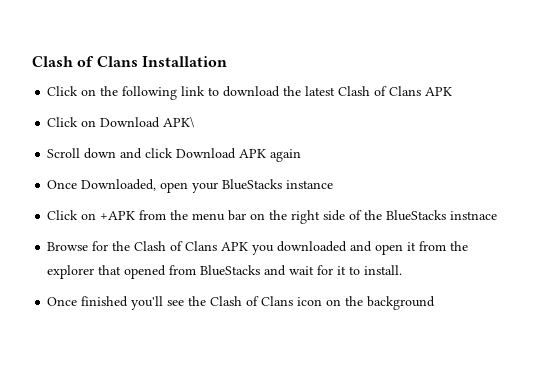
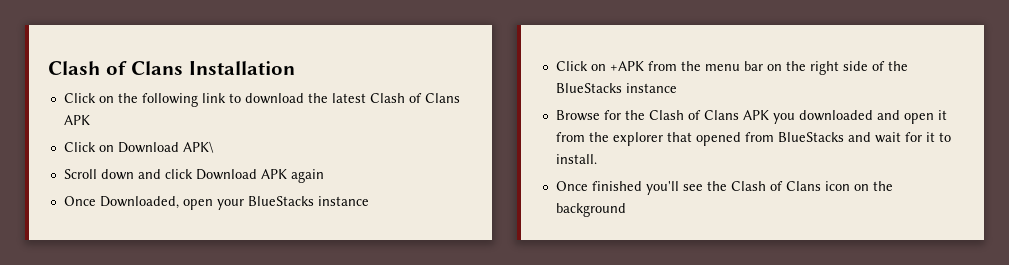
[450,211,498,220] instnace -> [625,83,677,93] instance

